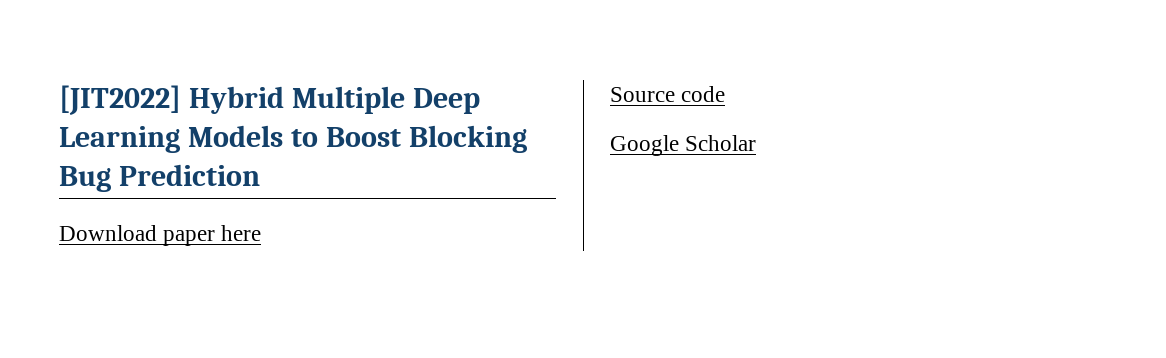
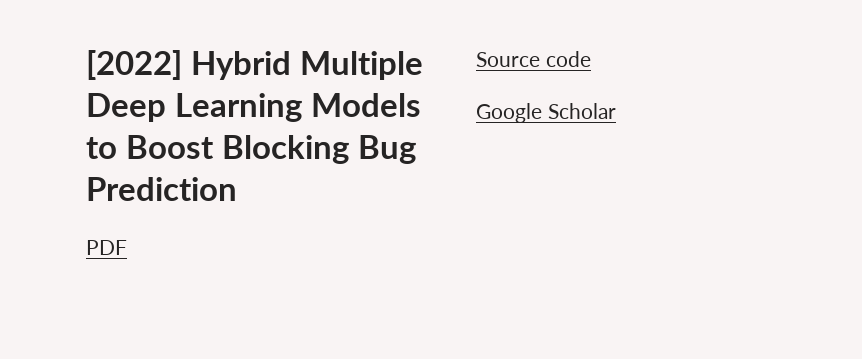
[59,85,181,115] [JIT2022] -> [86,50,182,80] [2022]
[59,225,262,246] Download paper here -> [86,240,127,255] PDF

